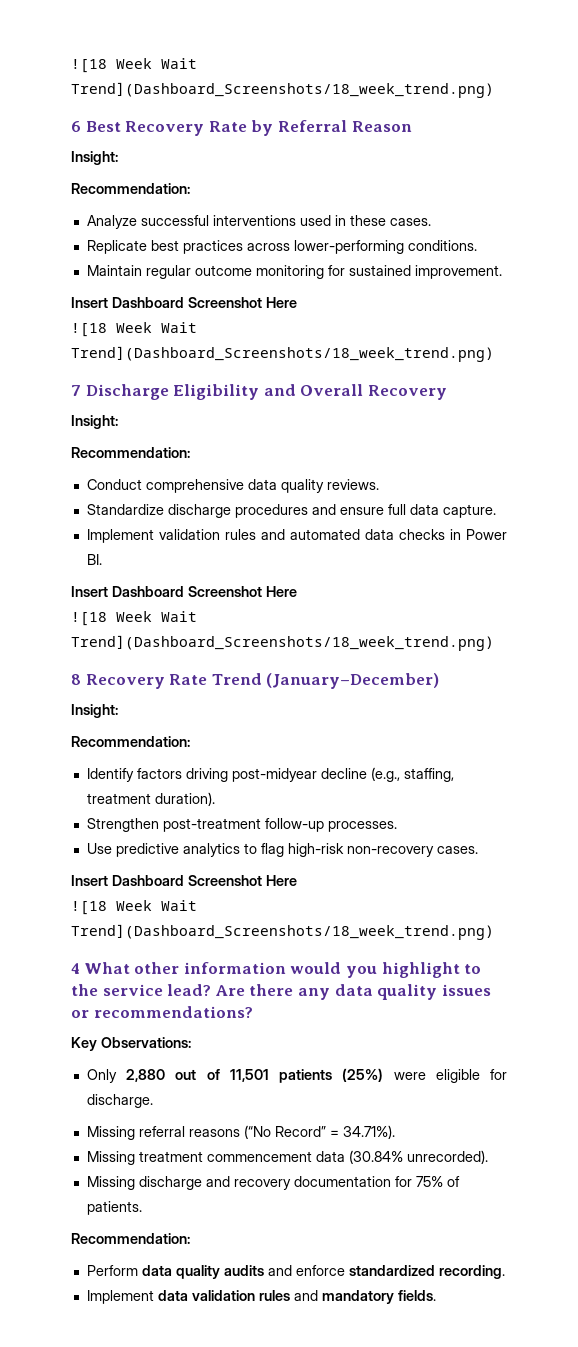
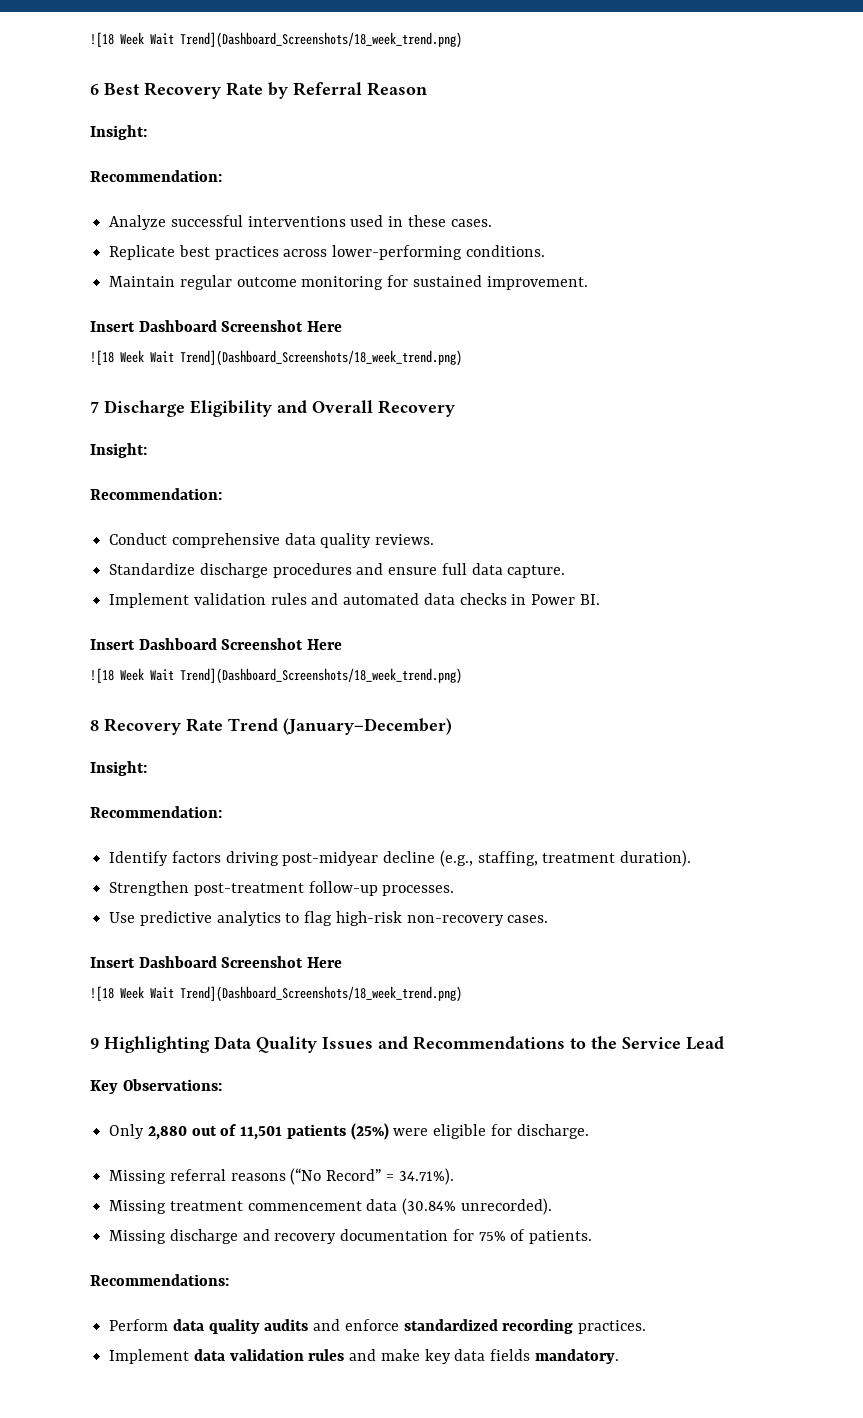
[71,962,482,978] [71,984,491,1000] [71,1006,253,1018] 4 What other information would you highlight to the service lead? Are there any data quality issues or recommendations? -> [90,1036,724,1053] 9 Highlighting Data Quality Issues and Recommendations to the Service Lead
[71,1233,190,1244] Recommendation: -> [90,1274,229,1286] Recommendations:
[438,1265,505,1279] recording. -> [502,1319,647,1334] recording practices.
[321,1290,436,1304] mandatory fields. -> [380,1349,619,1364] make key data fields mandatory.

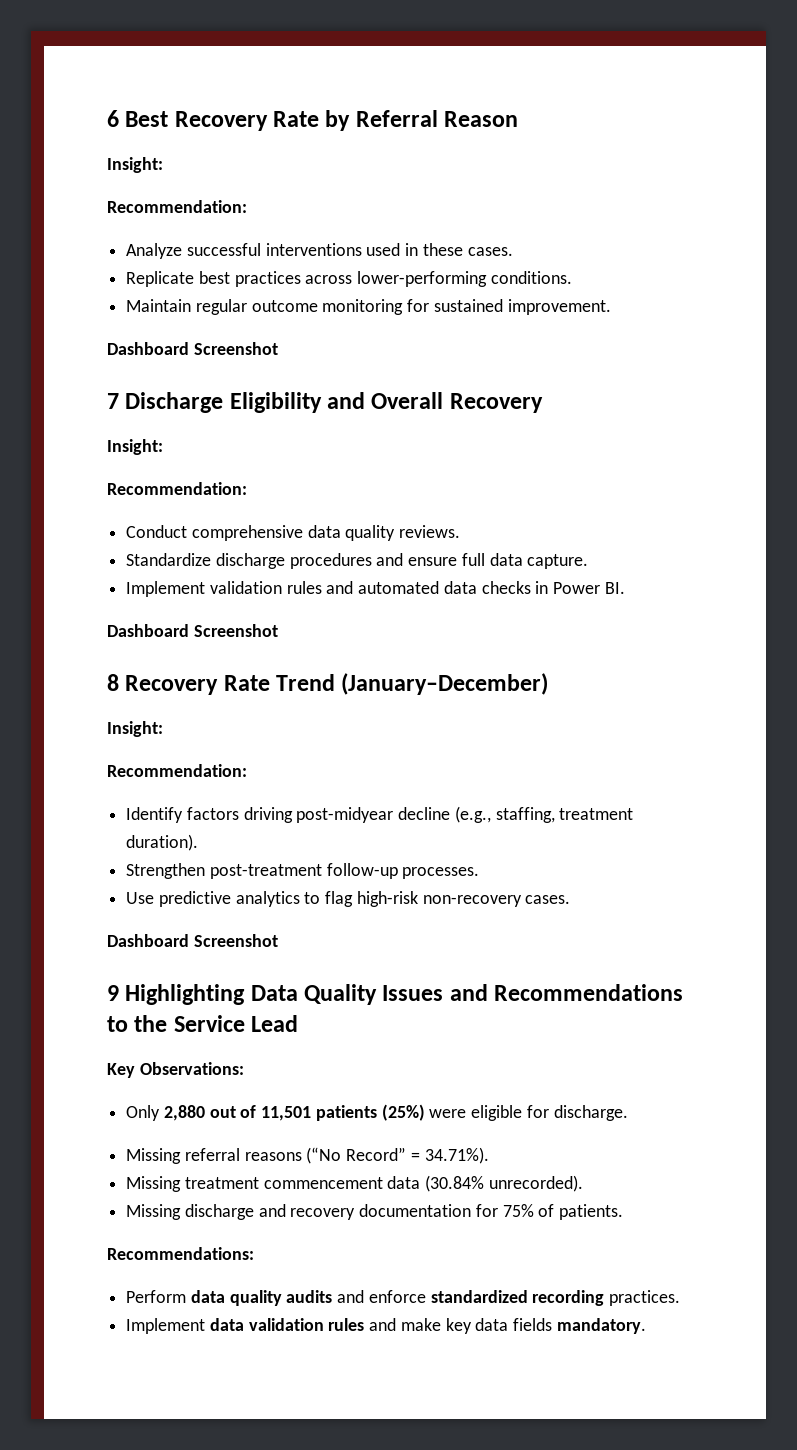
[90,32,462,48] ![18 Week Wait Trend](Dashboard_Screenshots/18_week_trend.png) // -> (107, 118) none
[90,320,343,332] [90,350,462,366] Insert Dashboard Screenshot Here // ![18 Week Wait Trend](Dashboard_Screenshots/18_week_trend.png) -> [107,342,278,355] Dashboard Screenshot
[90,638,343,650] [90,668,462,684] Insert Dashboard Screenshot Here // ![18 Week Wait Trend](Dashboard_Screenshots/18_week_trend.png) -> [107,624,278,637] Dashboard Screenshot
[90,956,343,968] [90,986,462,1002] Insert Dashboard Screenshot Here // ![18 Week Wait Trend](Dashboard_Screenshots/18_week_trend.png) -> [107,934,278,947] Dashboard Screenshot

